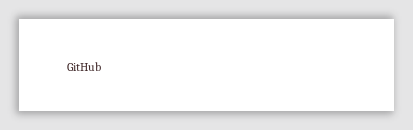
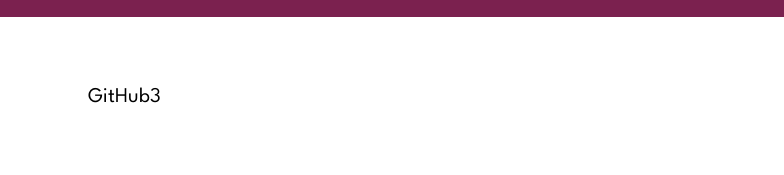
[67,62,101,71] GitHub -> [88,87,161,103] GitHub3

